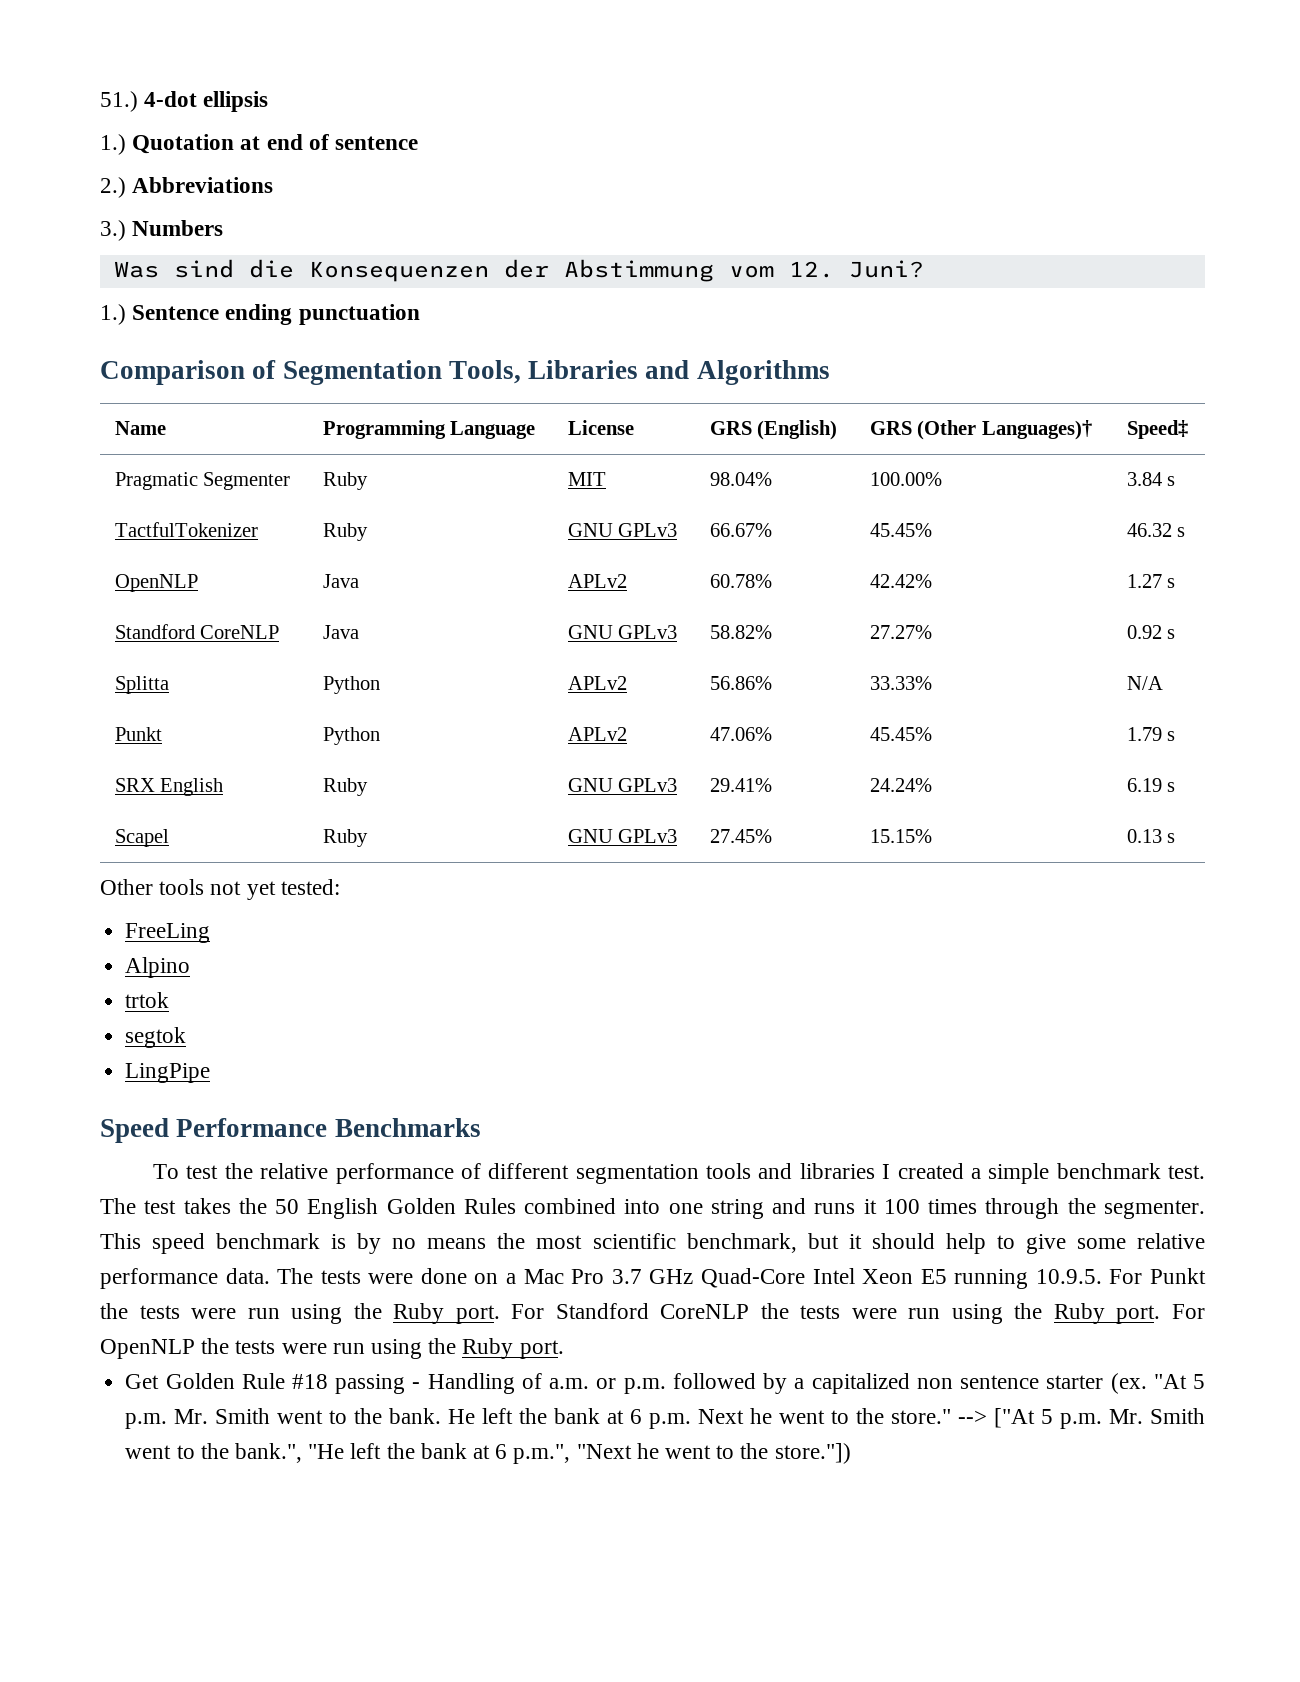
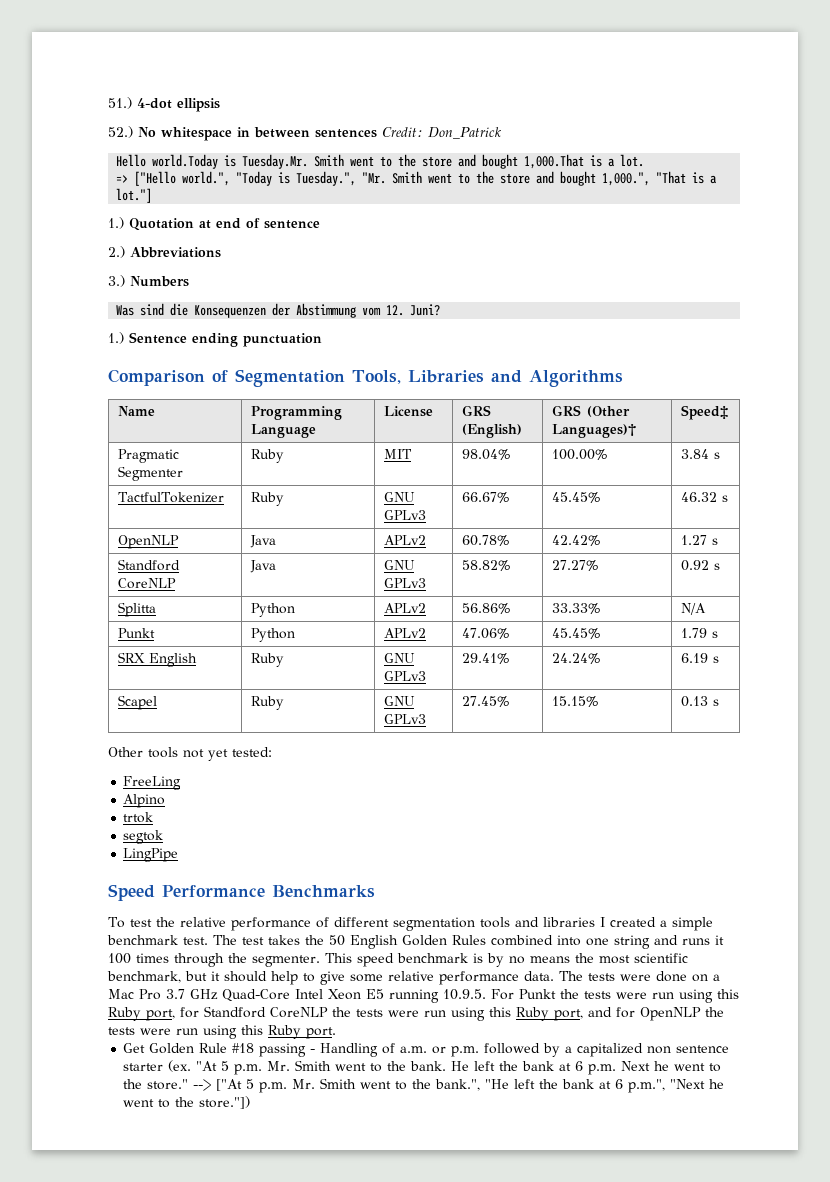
(269, 101) none -> [108,126,502,141] [116,154,645,169] [116,171,718,186] [116,188,153,203] // 52.) No whitespace in between sentences Credit: Don_Patrick // Hello world.Today is Tuesday.Mr. Smith went to the store and bought 1,000.That is a lot. // => ["Hello world.", "Today is Tuesday.", "Mr. Smith went to the store and bought 1,000.", "That is a lot."]
[353,1303,545,1324] the Ruby port. For -> [717,989,739,999] [108,1007,199,1021] this Ruby port, for
[1014,1303,1205,1324] the Ruby port. For -> [489,1007,635,1021] this Ruby port, and for
[428,1338,457,1354] the -> [241,1025,263,1035] this

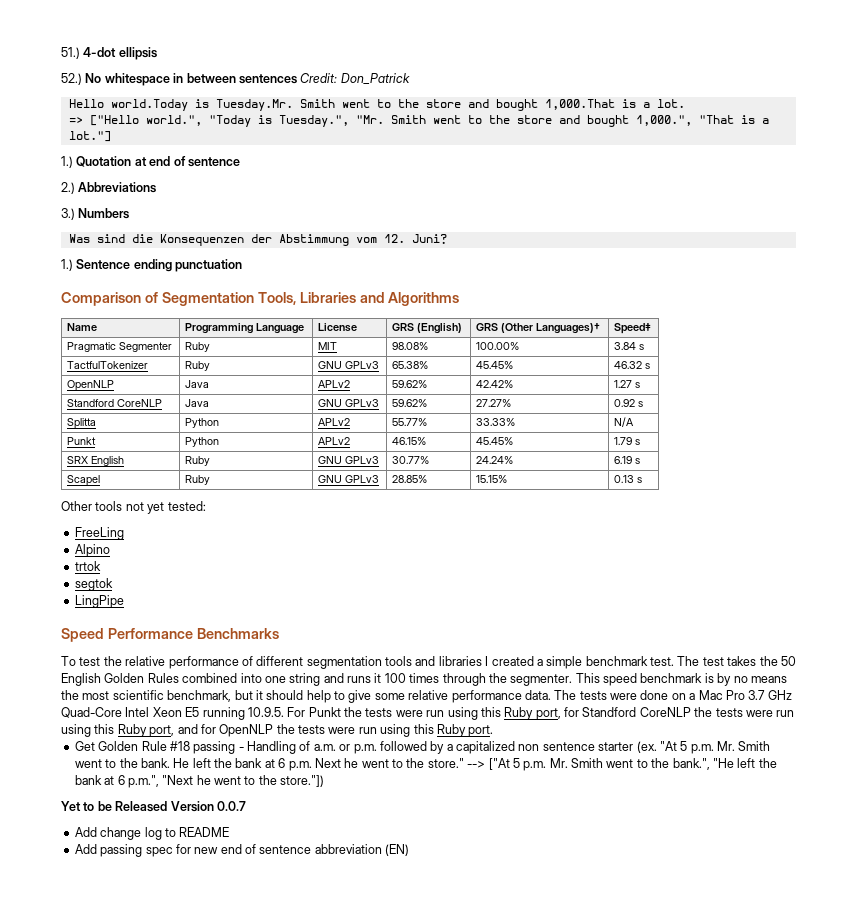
[461,449,511,460] 98.04% -> [391,342,428,350] 98.08%
[461,492,510,503] 66.67% -> [391,361,428,369] 65.38%
[461,535,510,546] 60.78% -> [391,380,427,388] 59.62%
[461,560,511,571] 58.82% -> [391,399,427,407] 59.62%
[461,603,511,614] 56.86% -> [391,418,427,426] 55.77%
[461,628,510,639] 47.06% -> [391,437,426,445] 46.15%
[461,653,510,664] 29.41% -> [391,456,429,464] 30.77%
[461,696,510,707] 27.45% -> [391,475,427,483] 28.85%
(251, 1102) none -> [61,801,246,812] [74,827,230,840] [74,844,410,857] // Yet to be Released Version 0.0.7 // Add change log to README // Add passing spec for new end of sentence abbreviation (EN)

